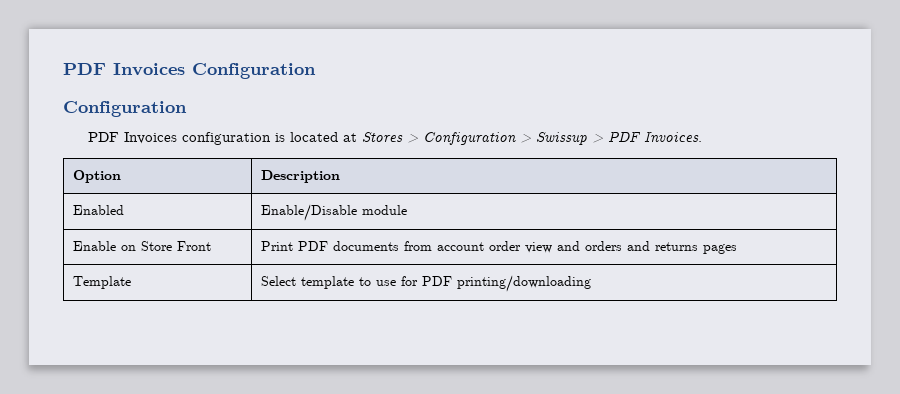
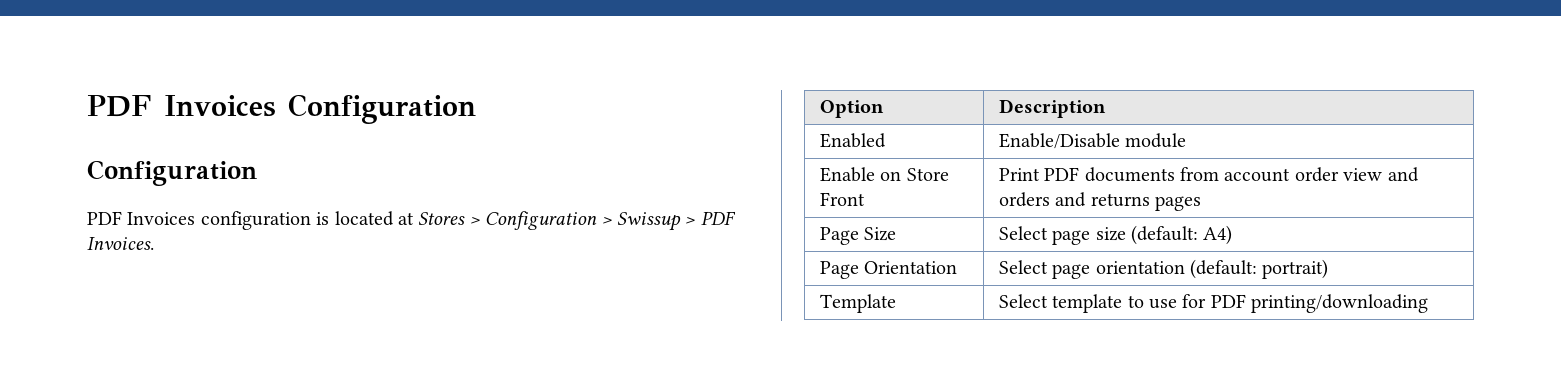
(738, 249) none -> [819,227,897,245] [998,225,1233,245] [819,261,958,279] [998,259,1329,279] // Page Size | Select page size (default: A4) // Page Orientation | Select page orientation (default: portrait)

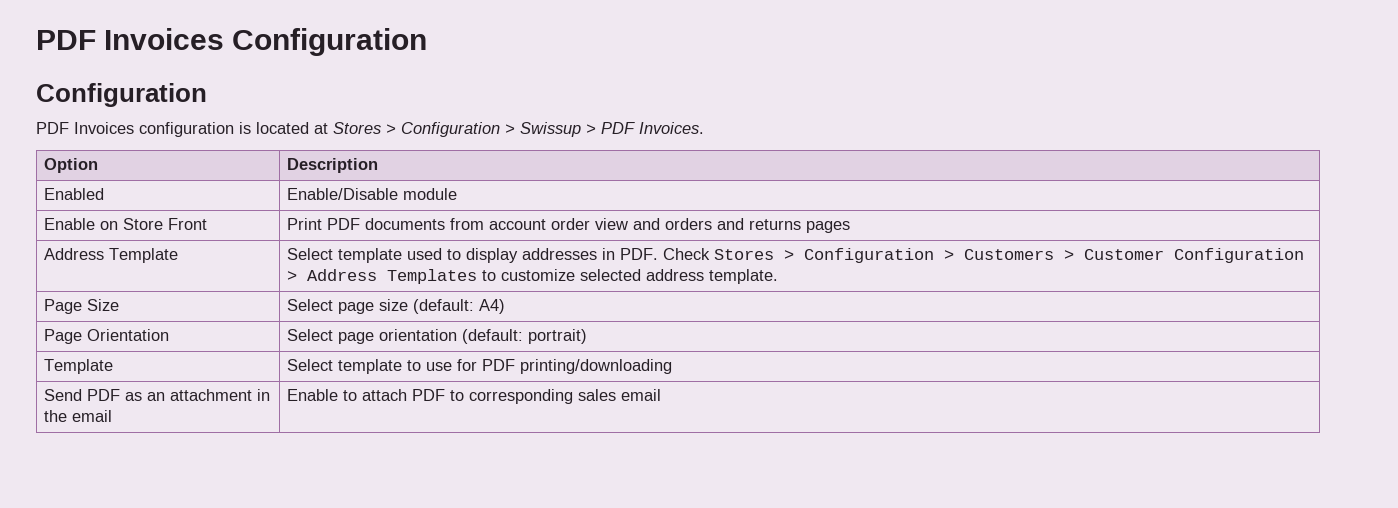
(1201, 203) none -> [44,248,179,263] [287,248,1305,263] [287,269,779,284] // Address Template | Select template used to display addresses in PDF. Check Stores > Configuration > Customers > Customer Configuration > Address Templates to customize selected address template.
(1429, 303) none -> [44,389,271,401] [44,410,113,422] [287,389,662,404] // Send PDF as an attachment in the email | Enable to attach PDF to corresponding sales email

